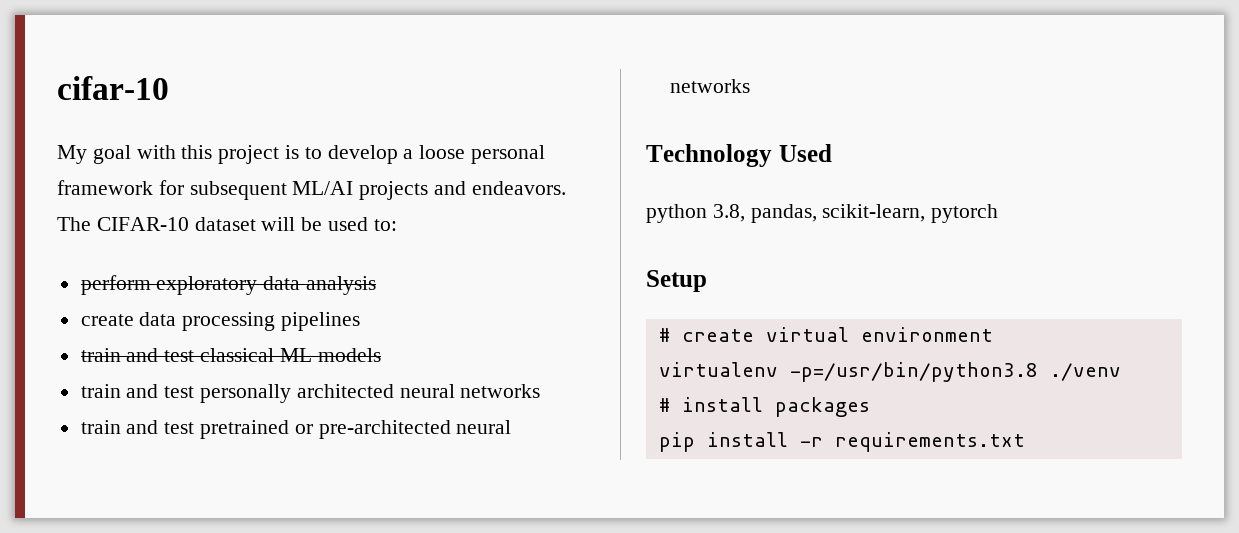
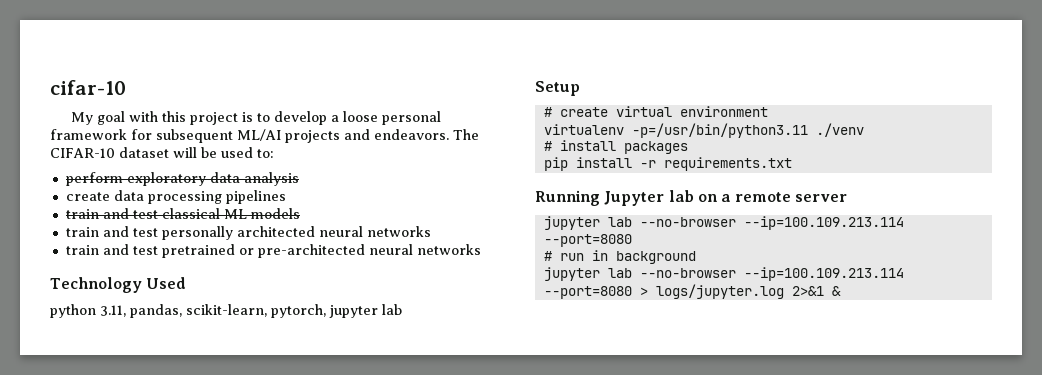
[712,204,745,222] 3.8, -> [100,305,126,317] 3.11,
[931,204,999,223] pytorch -> [271,304,402,318] pytorch, jupyter lab
[789,362,1038,382] -p=/usr/bin/python3.8 -> [631,123,808,138] -p=/usr/bin/python3.11
(1025, 442) none -> [535,190,847,206] [543,216,904,230] [543,234,632,247] [543,250,696,264] [543,267,904,281] [543,284,841,299] // Running Jupyter lab on a remote server // jupyter lab --no-browser --ip=100.109.213.114 --port=8080 // # run in background // jupyter lab --no-browser --ip=100.109.213.114 --port=8080 > logs/jupyter.log 2>&1 &

